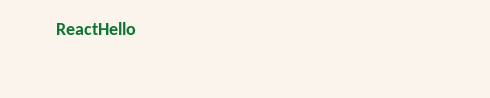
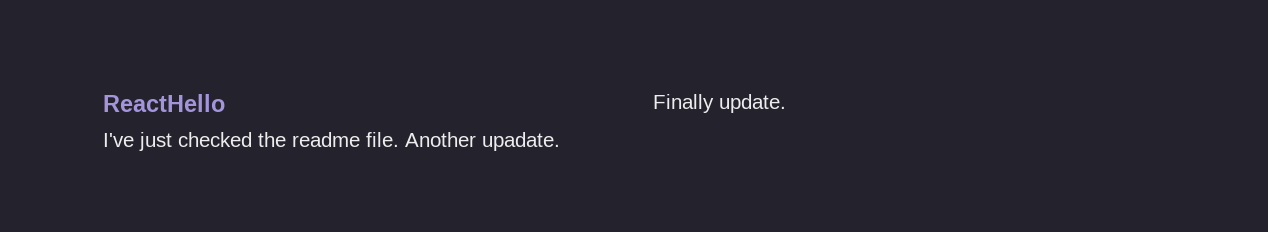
(136, 28) none -> [103,132,560,151] [653,94,786,113] // I've just checked the readme file. Another upadate. Finally update.

